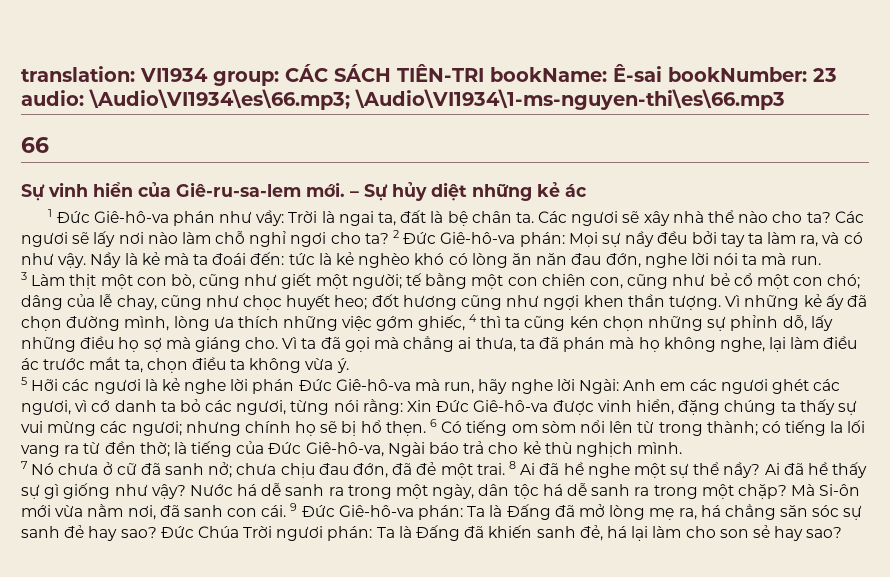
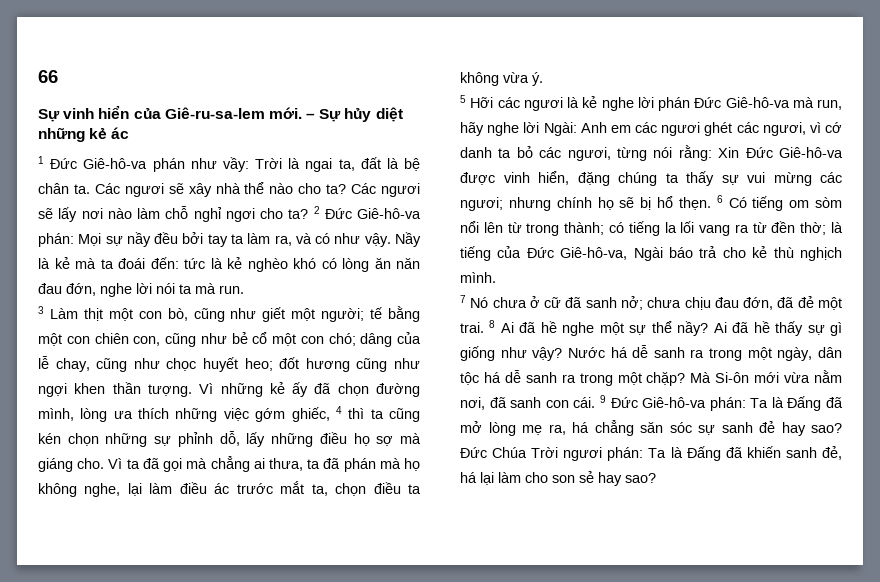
[21,64,837,86] [21,89,785,110] translation: VI1934 group: CÁC SÁCH TIÊN-TRI bookName: Ê-sai bookNumber: 23 audio: \Audio\VI1934\es\66.mp3; \Audio\VI1934\1-ms-nguyen-thi\es\66.mp3 // -> (38, 76) none

